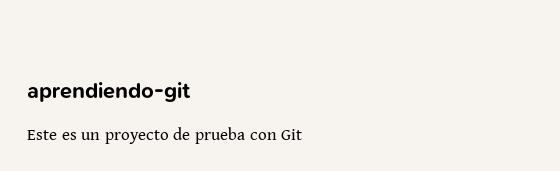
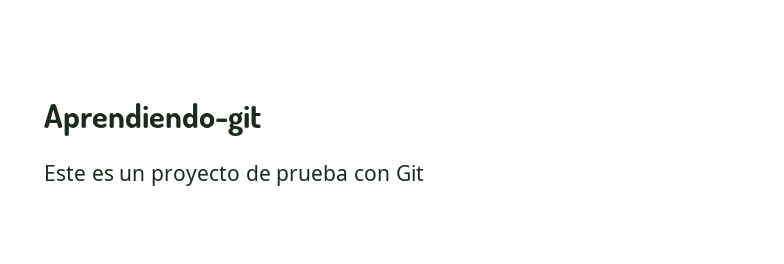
[27,82,191,102] aprendiendo-git -> [44,103,261,136] Aprendiendo-git

